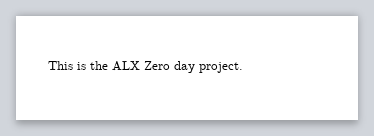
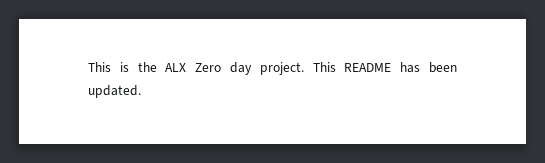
(243, 67) none -> [312,62,458,73] [88,85,141,98] This README has been updated.

